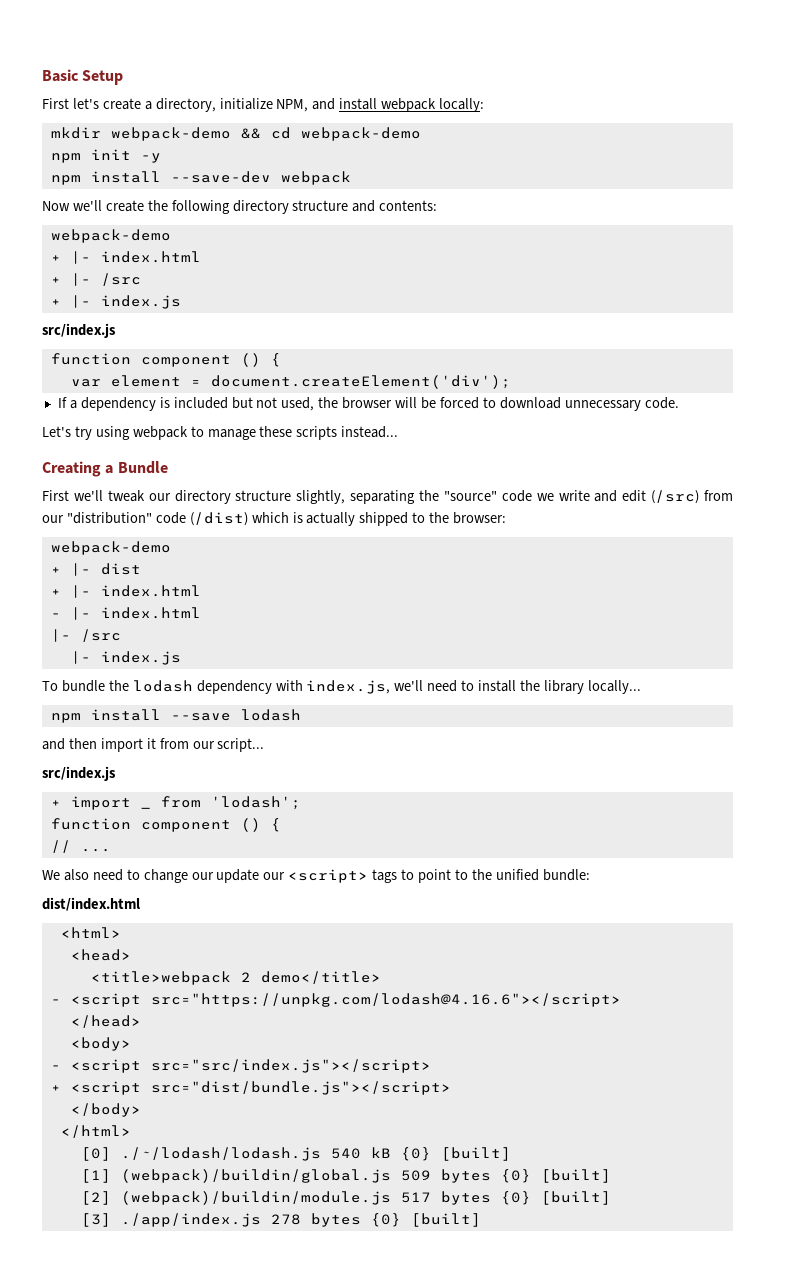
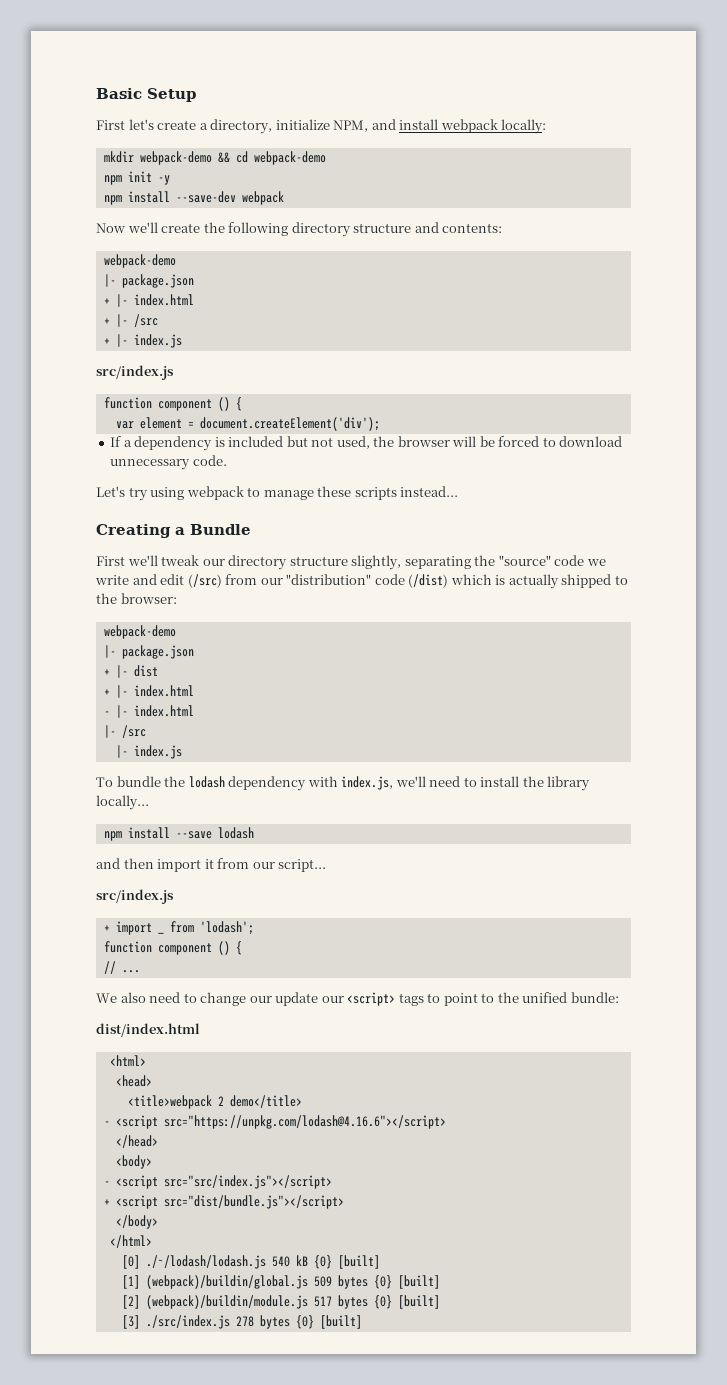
(171, 236) none -> [103,274,194,288] // |- package.json
(171, 548) none -> [103,645,194,659] // |- package.json
[120,1213,261,1227] ./app/index.js -> [145,1315,230,1329] ./src/index.js

